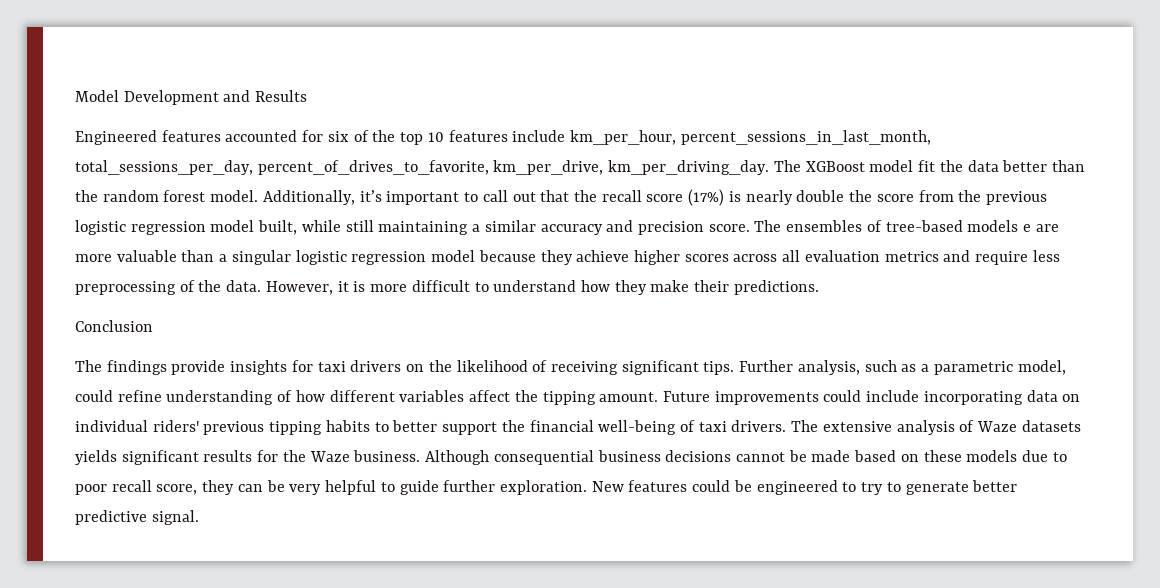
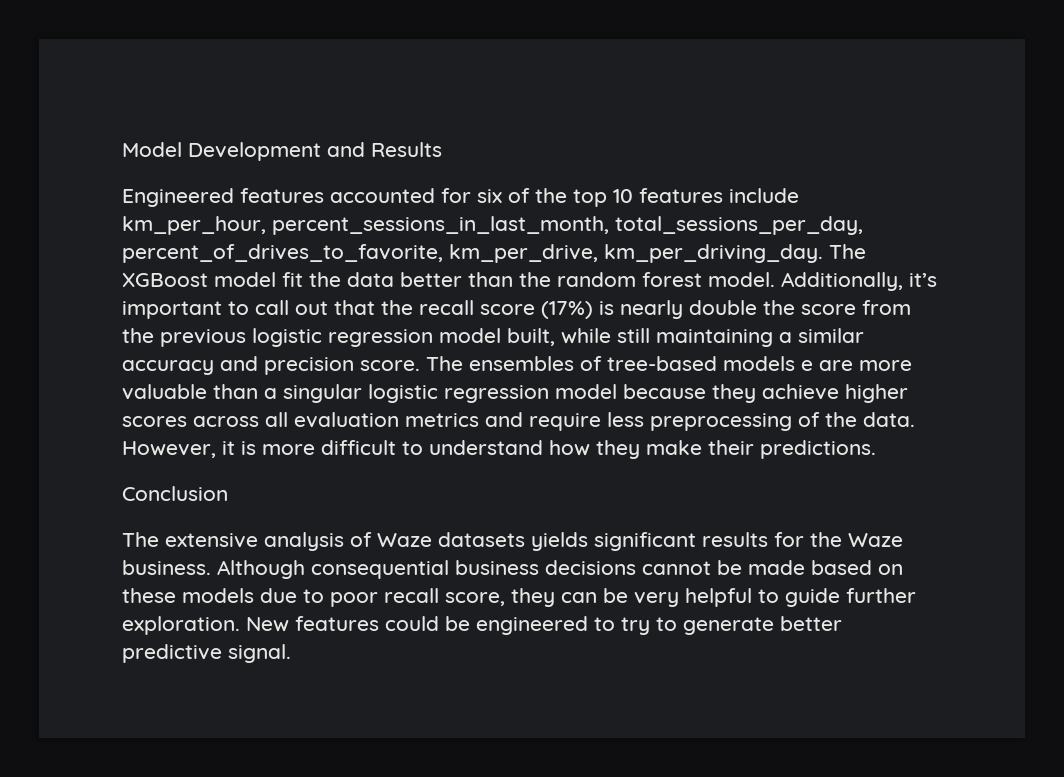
[106,360,1066,375] [75,390,1081,405] [75,420,819,435] findings provide insights for taxi drivers on the likelihood of receiving significant tips. Further analysis, such as a parametric model, could refine understanding of how different variables affect the tipping amount. Future improvements could include incorporating data on individual riders' previous tipping habits to better support the financial well-being of taxi drivers. The -> (159, 539) none

